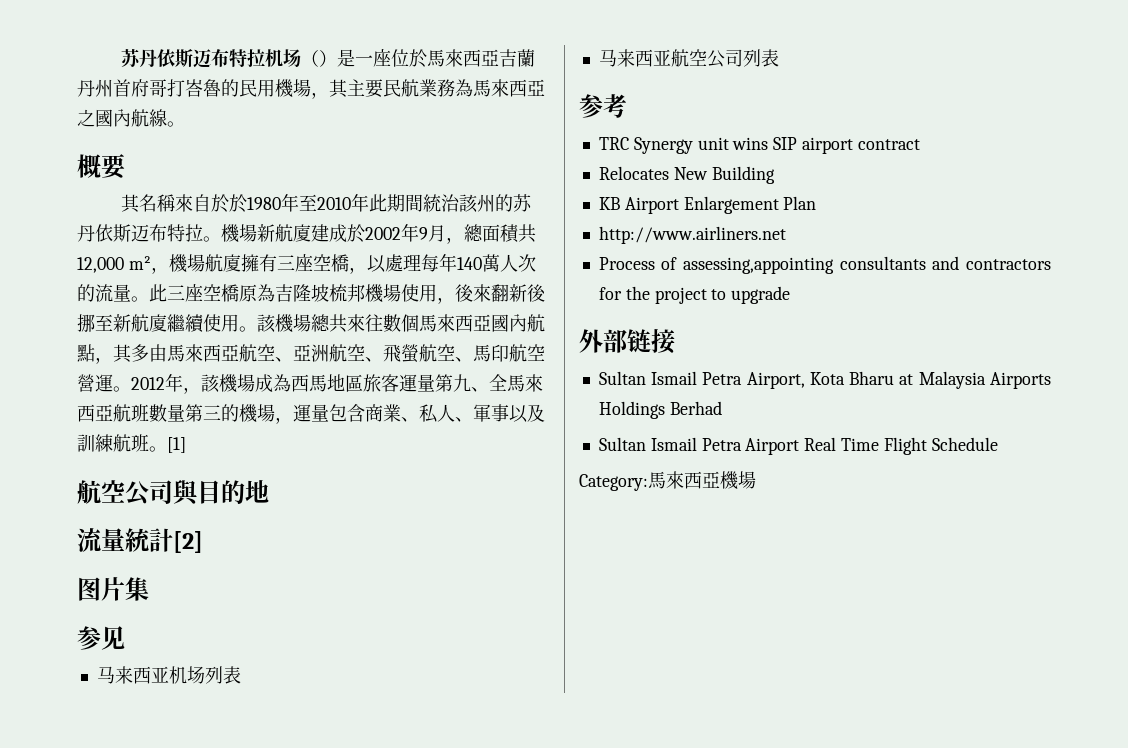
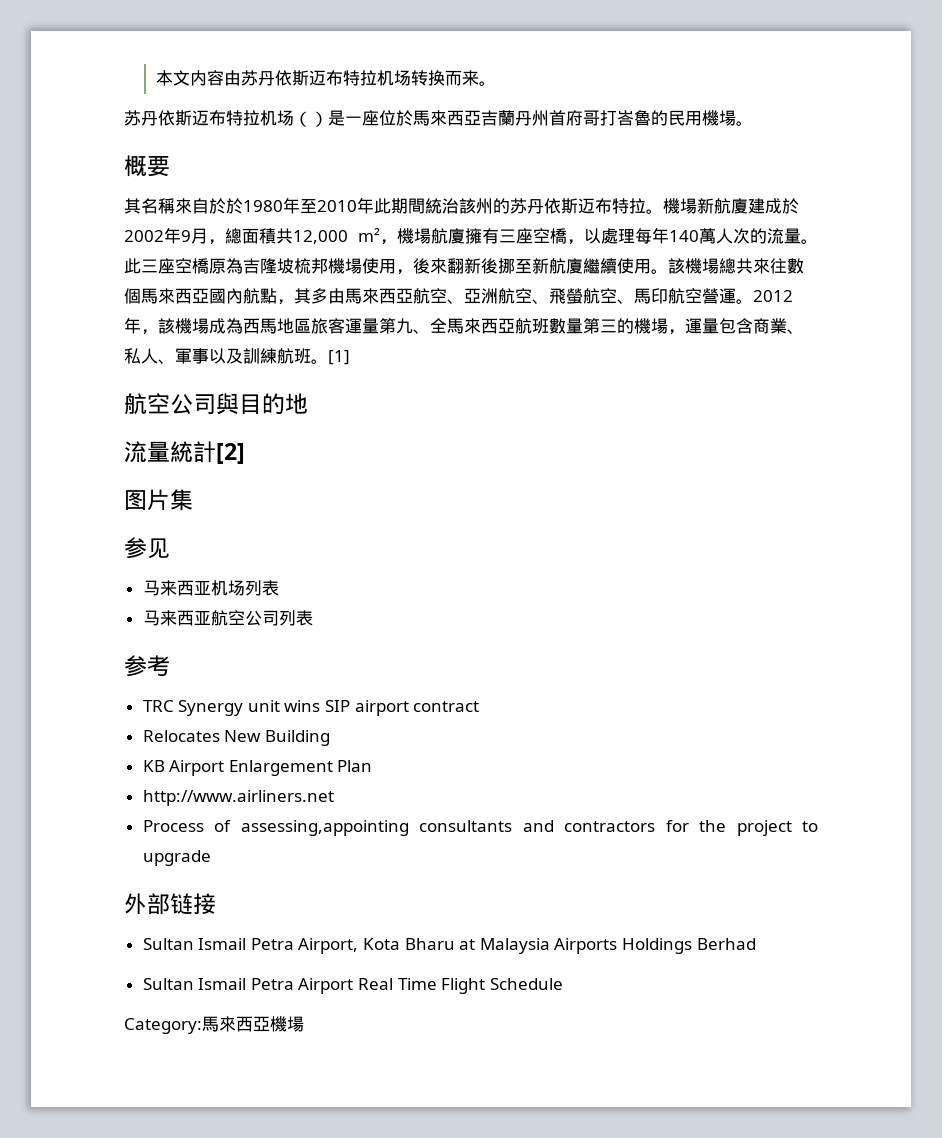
(121, 58) none -> [155,70,496,86] 本文内容由苏丹依斯迈布特拉机场转换而来。 //
[311,79,545,99] [77,109,167,127] ，其主要民航業務為馬來西亞之國內航線 -> (736, 118) none

